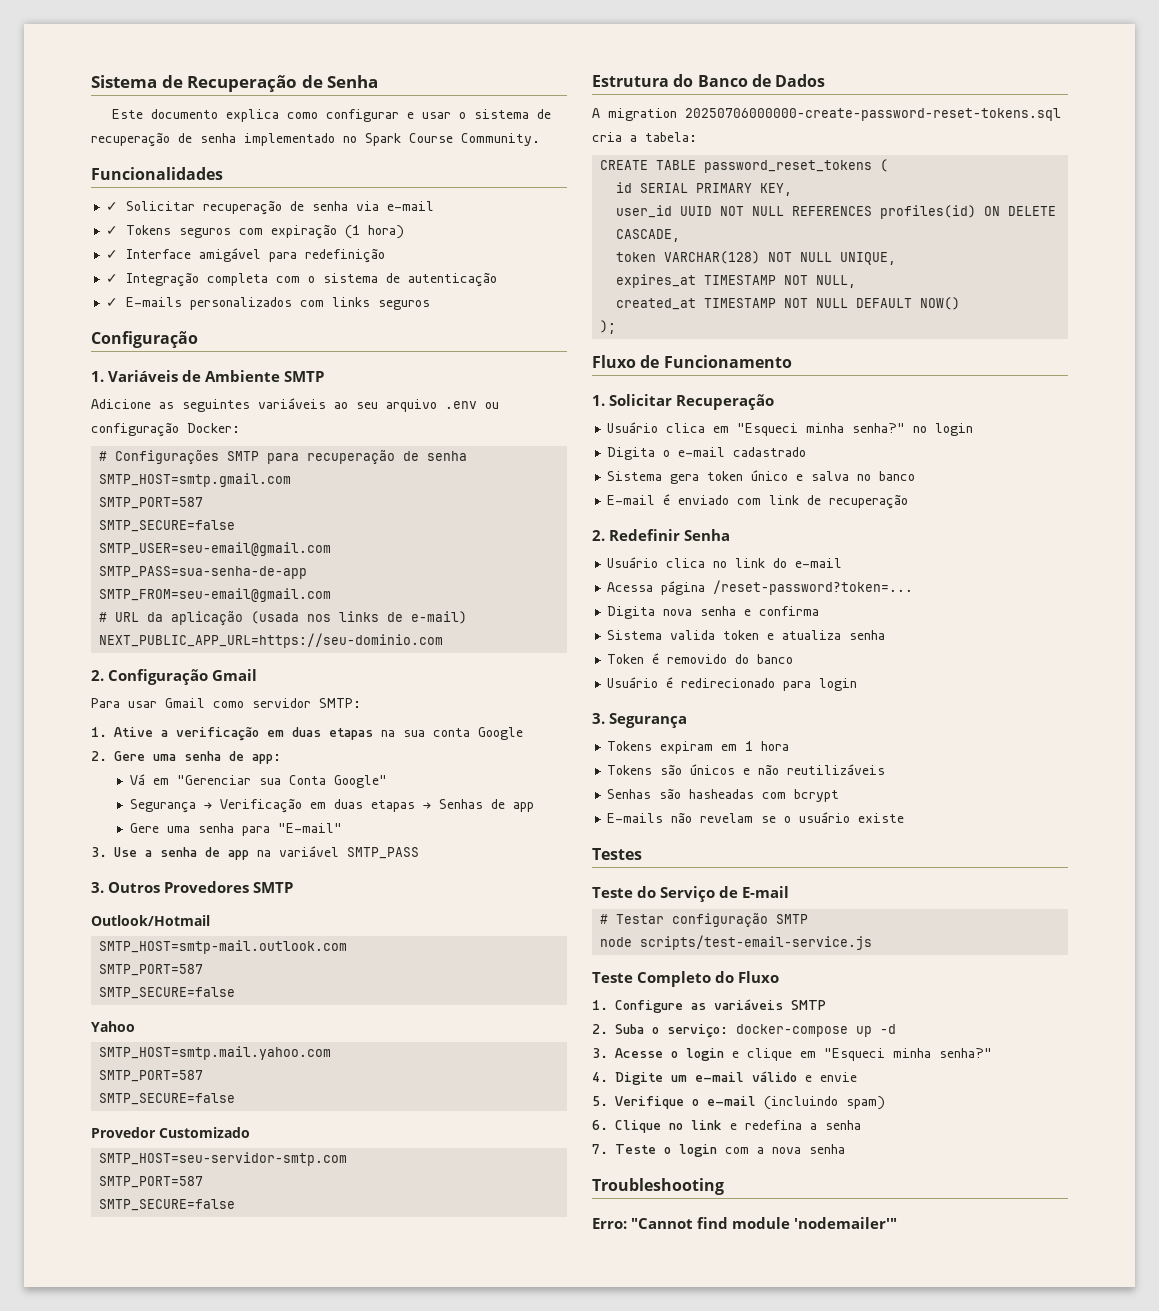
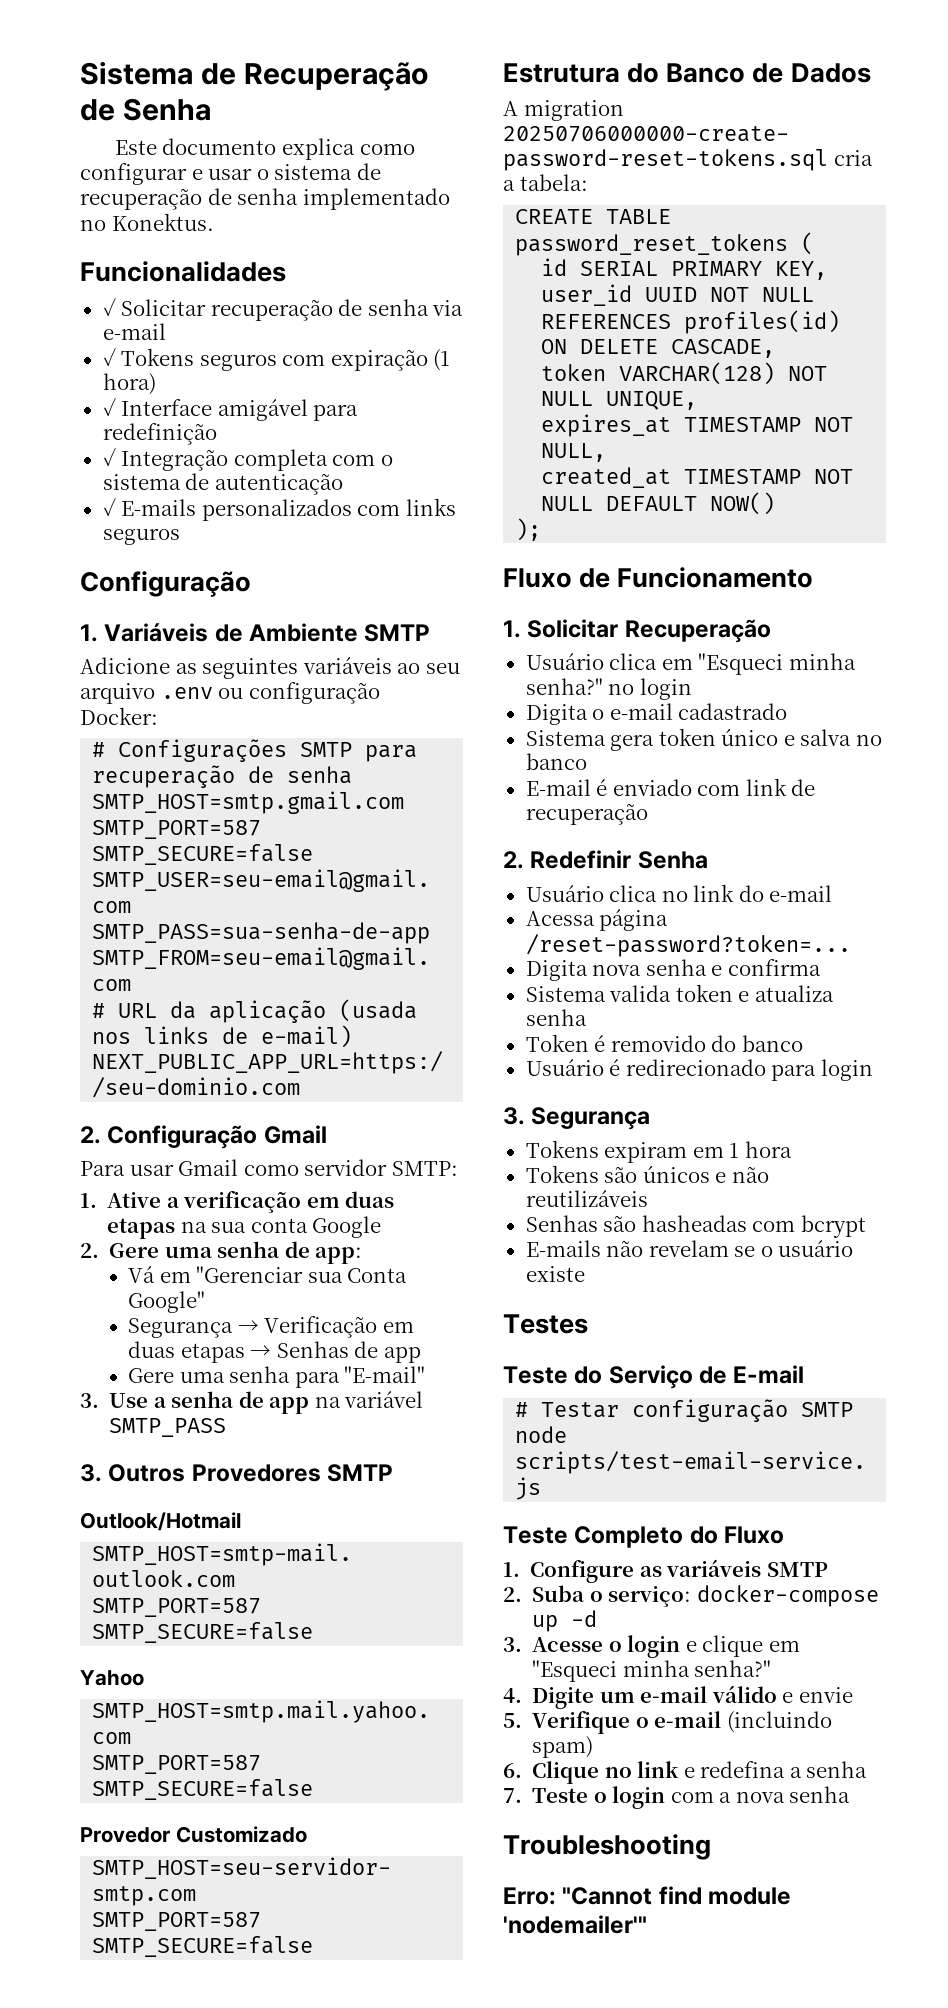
[365,133,540,146] Spark Course Community. -> [111,213,214,231] Konektus.

